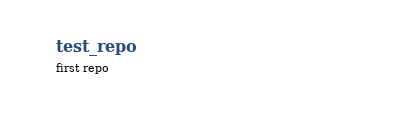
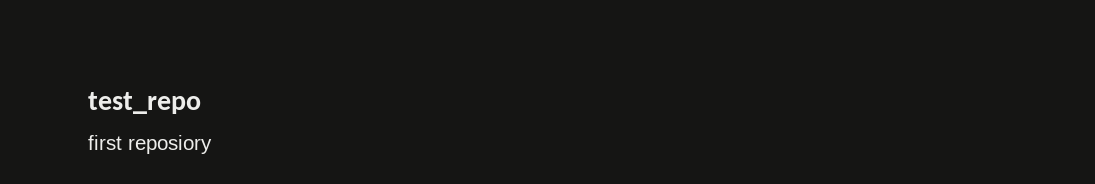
[83,66,109,74] repo -> [128,135,212,154] reposiory

